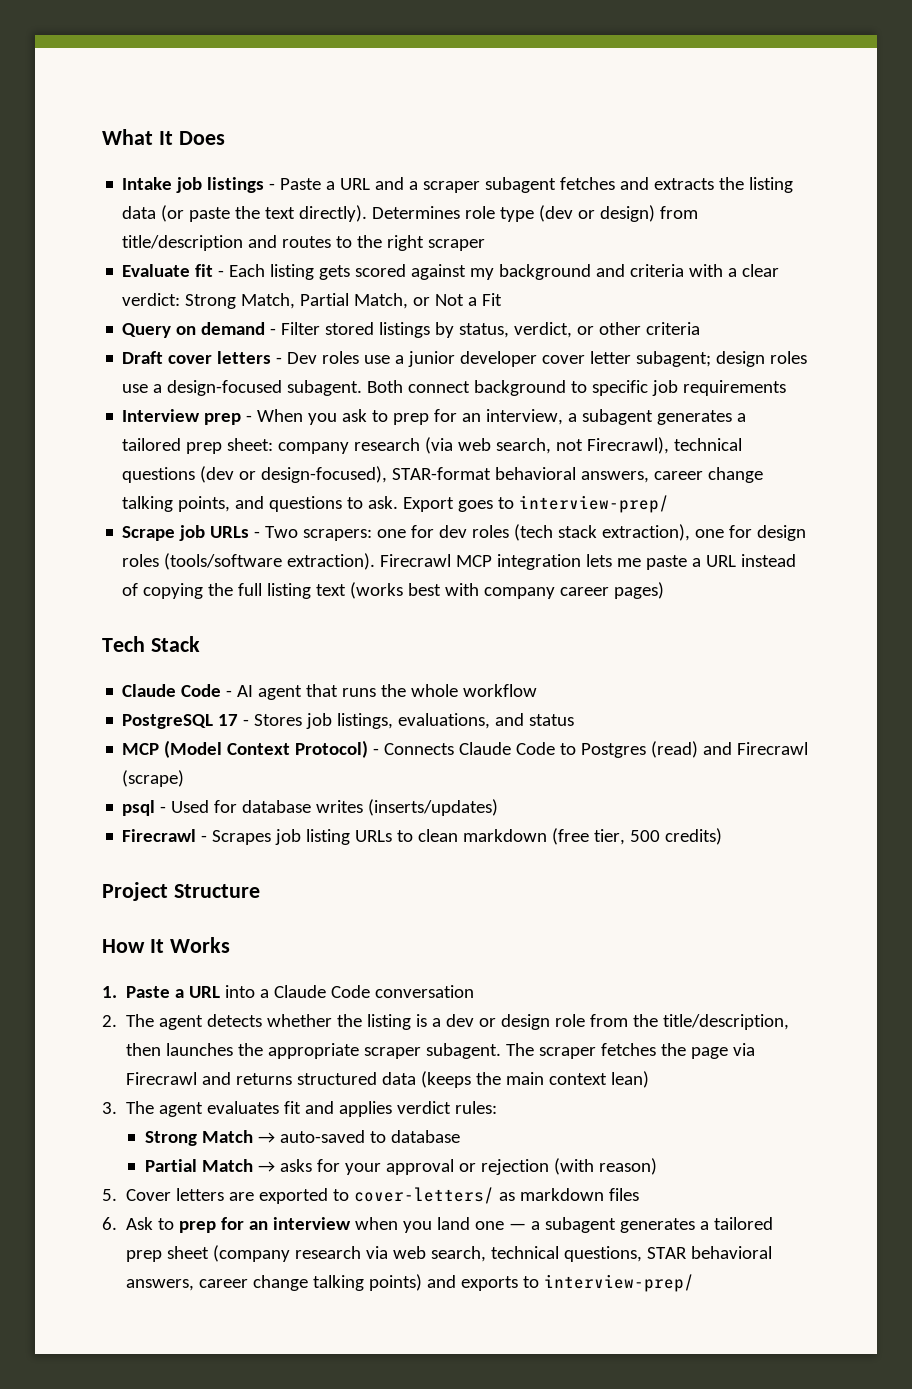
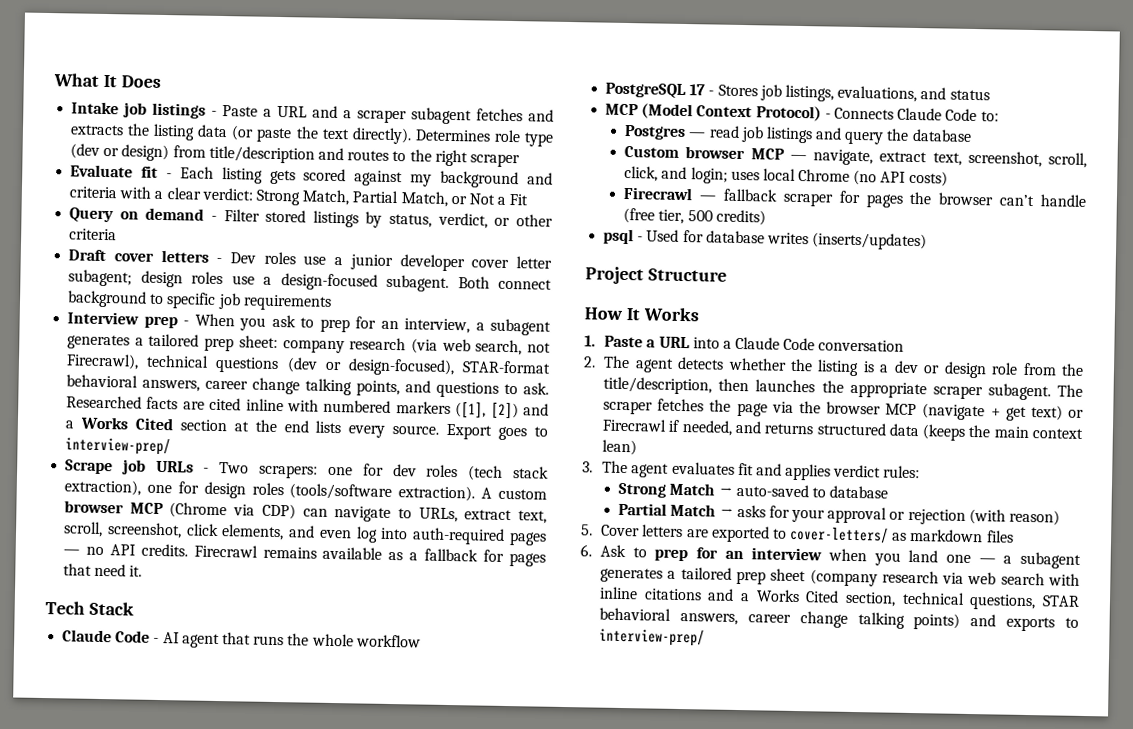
(399, 502) none -> [66,395,549,420] [65,416,440,438] Researched facts are cited inline with numbered markers ([1], [2]) and a Works Cited section at the end lists every source.
[380,554,797,570] [122,582,665,599] Firecrawl MCP integration lets me paste a URL instead of copying the full listing text (works best with company career pages) -> [481,487,547,500] [64,500,547,524] [63,521,547,546] [63,543,546,567] [63,563,143,577] A custom browser MCP (Chrome via CDP) can navigate to URLs, extract text, scroll, screenshot, click elements, and even log into auth-required pages — no API credits. Firecrawl remains available as a fallback for pages that need it.
[560,741,809,758] [122,770,185,787] to Postgres (read) and Firecrawl (scrape) -> [980,111,999,122] [624,124,972,145] [624,145,1087,168] [624,165,948,187] [623,186,1087,208] [623,207,766,226] to: // Postgres — read job listings and query the database // Custom browser MCP — navigate, extract text, screenshot, scroll, click, and login; uses local Chrome (no API costs) // Firecrawl — fallback scraper for pages the browser can’t handle (free tier, 500 credits)
[122,828,723,845] // Firecrawl - Scrapes job listing URLs to clean markdown (free tier, 500 credits) -> (928, 241) none
[126,1072,198,1085] Firecrawl -> [798,401,1084,421] [602,418,733,436] the browser MCP (navigate + get text) or Firecrawl if needed,
[431,1246,487,1262] search, -> [1000,572,1080,586] [599,586,897,607] search with inline citations and a Works Cited section,

